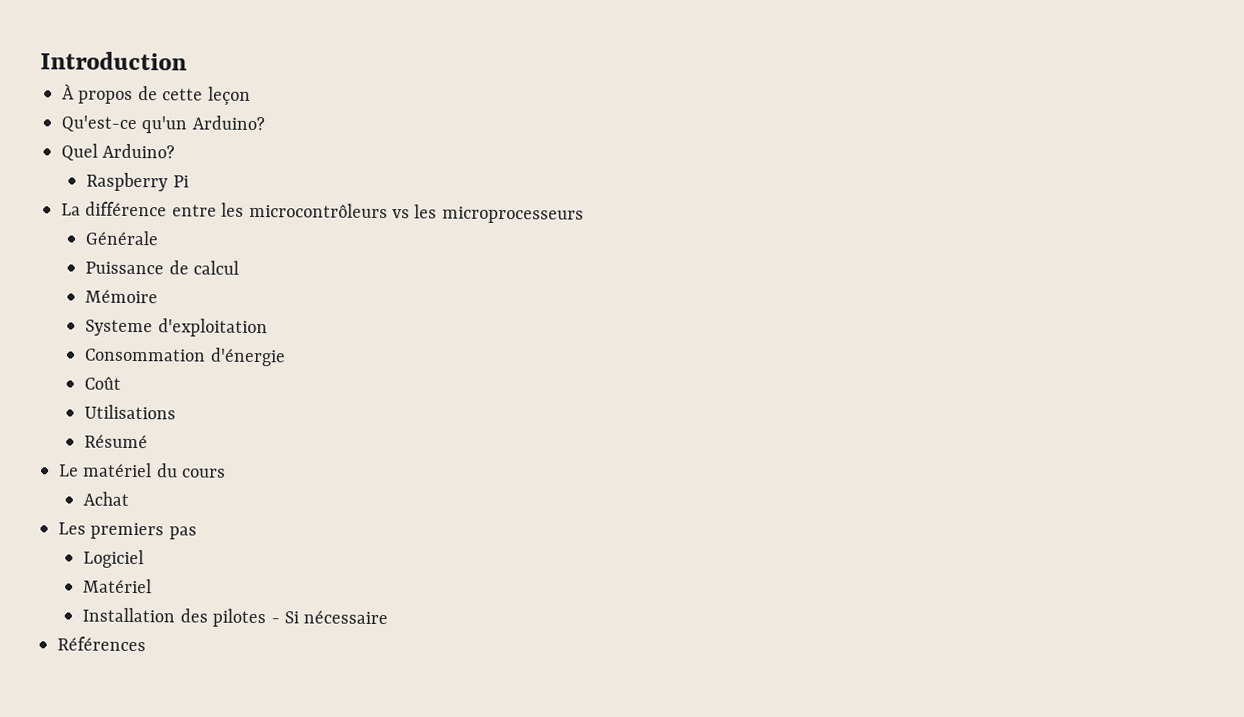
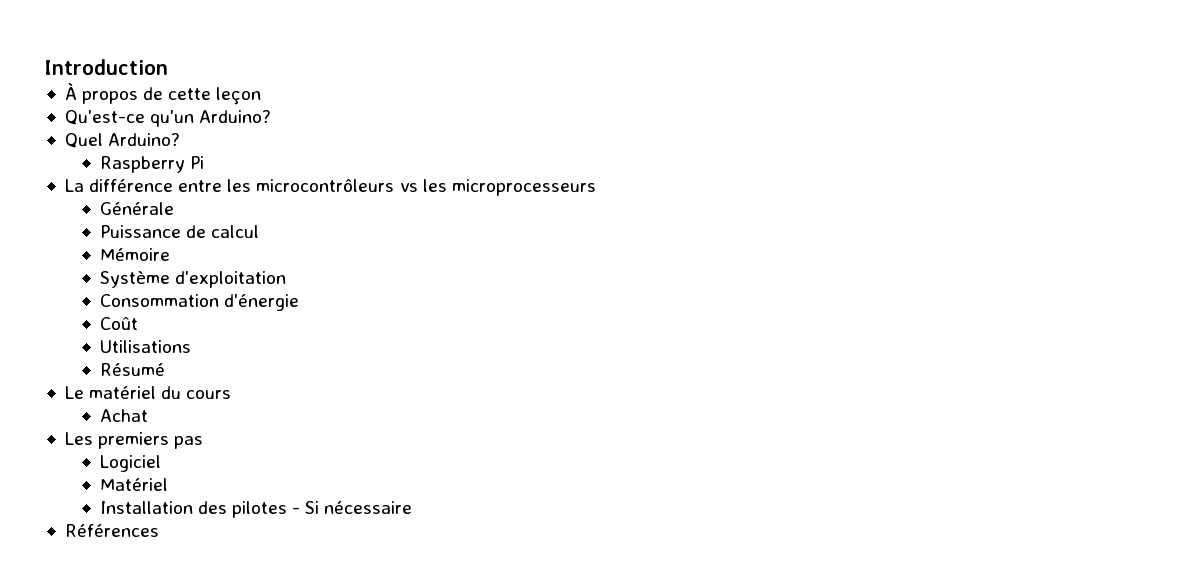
[85,319,154,337] Systeme -> [99,271,170,288] Système

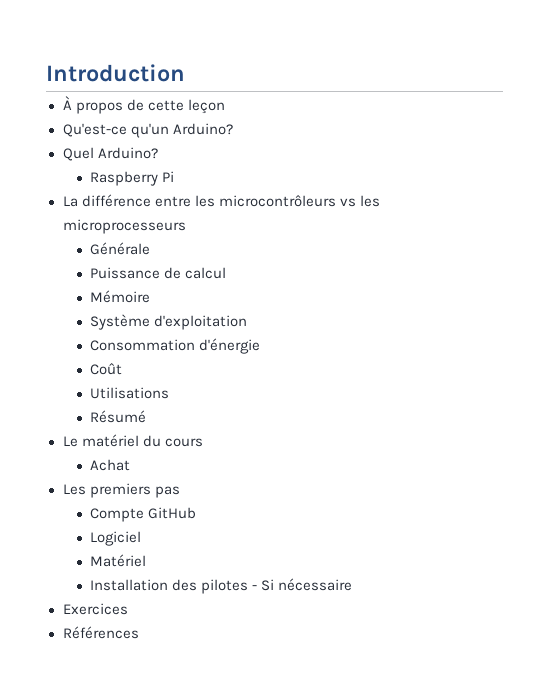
(204, 442) none -> [90,507,197,522] // Compte GitHub
(413, 507) none -> [62,603,128,615] // Exercices

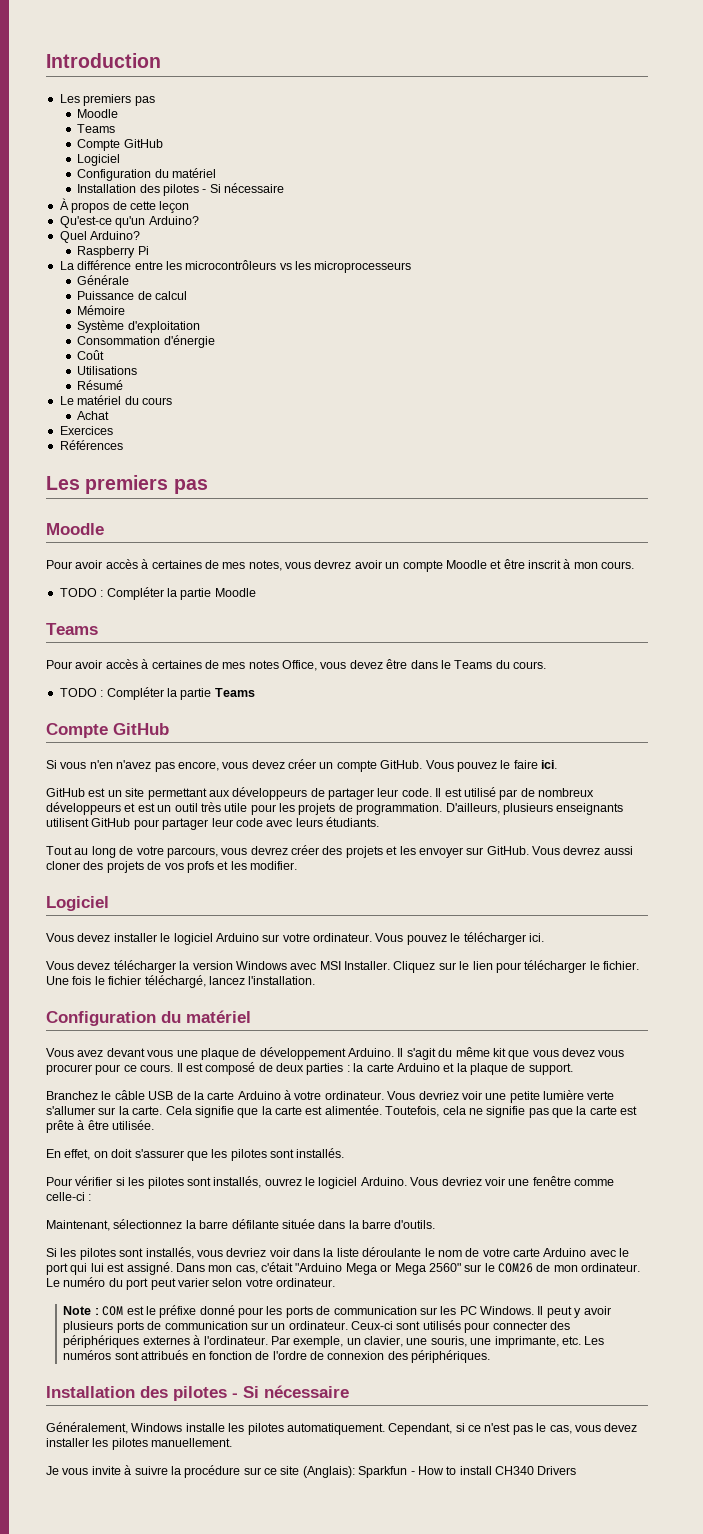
(185, 73) none -> [59,94,155,106] [77,109,119,118] [77,124,116,133] [77,139,163,151] [77,154,121,166] [77,168,216,181] [77,183,285,196] // Les premiers pas // Moodle // Teams // Compte GitHub // Logiciel // Configuration du matériel // Installation des pilotes - Si nécessaire
[62,483,180,498] [90,507,197,522] [90,531,142,546] [90,554,147,567] [90,578,353,594] [62,603,128,615] [62,626,139,639] // Les premiers pas // Compte GitHub // Logiciel // Matériel // Installation des pilotes - Si nécessaire // Exercices // Références -> [59,426,113,435] [59,440,123,450] [46,475,208,494] [46,523,104,535] [46,559,635,572] [59,587,256,600] [46,623,98,635] [46,659,546,671] [59,687,255,700] [46,723,169,738] [46,759,557,772] [46,787,594,800] [46,802,624,815] [46,817,379,830] [46,845,633,858] [46,861,297,873] [46,896,109,911] [46,932,544,945] [46,960,639,973] [46,975,316,988] [46,1010,251,1026] [46,1047,625,1060] [46,1062,573,1075] [46,1090,615,1103] [46,1105,638,1118] [46,1120,155,1133] [46,1148,345,1161] [46,1176,614,1189] [46,1192,92,1201] [46,1219,436,1231] [46,1247,630,1260] [46,1262,641,1275] [46,1277,335,1290] [63,1305,611,1318] [63,1320,570,1333] [63,1335,605,1348] [63,1350,491,1363] [46,1385,349,1401] [46,1422,638,1435] [46,1438,233,1450] [46,1465,577,1478] // Exercices // Références // Les premiers pas // Moodle // Pour avoir accès à certaines de mes notes, vous devrez avoir un compte Moodle et être inscrit à mon cours. // TODO : Compléter la partie Moodle // Teams // Pour avoir accès à certaines de mes notes Office, vous devez être dans le Teams du cours. // TODO : Compléter la partie Teams // Compte GitHub // Si vous n'en n'avez pas encore, vous devez créer un compte GitHub. Vous pouvez le faire ici. // GitHub est un site permettant aux développeurs de partager leur code. Il est utilisé par de nombreux développeurs et est un outil très utile pour les projets de programmation. D'ailleurs, plusieurs enseignants utilisent GitHub pour partager leur code avec leurs étudiants. // Tout au long de votre parcours, vous devrez créer des projets et les envoyer sur GitHub. Vous devrez aussi cloner des projets de vos profs et les modifier. // Logiciel // Vous devez installer le logiciel Arduino sur votre ordinateur. Vous pouvez le télécharger ici. // Vous devez télécharger la version Windows avec MSI Installer. Cliquez sur le lien pour télécharger le fichier. Une fois le fichier téléchargé, lancez l'installation. // Configuration du matériel // Vous avez devant vous une plaque de développement Arduino. Il s'agit du même kit que vous devez vous procurer pour ce cours. Il est composé de deux parties : la carte Arduino et la plaque de support. // Branchez le câble USB de la carte Arduino à votre ordinateur. Vous devriez voir une petite lumière verte s'allumer sur la carte. Cela signifie que la carte est alimentée. Toutefois, cela ne signifie pas que la carte est prête à être utilisée. // En effet, on doit s'assurer que les pilotes sont installés. // Pour vérifier si les pilotes sont installés, ouvrez le logiciel Arduino. Vous devriez voir une fenêtre comme celle-ci : // Maintenant, sélectionnez la barre défilante située dans la barre d'outils. // Si les pilotes sont installés, vous devriez voir dans la liste déroulante le nom de votre carte Arduino avec le port qui lui est assigné. Dans mon cas, c'était "Arduino Mega or Mega 2560" sur le COM26 de mon ordinateur. Le numéro du port peut varier selon votre ordinateur. // Note : COM est le préfixe donné pour les ports de communication sur les PC Windows. Il peut y avoir plusieurs ports de communication sur un ordinateur. Ceux-ci sont utilisés pour connecter des périphériques externes à l'ordinateur. Par exemple, un clavier, une souris, une imprimante, etc. Les numéros sont attribués en fonction de l'ordre de connexion des périphériques. // Installation des pilotes - Si nécessaire // Généralement, Windows installe les pilotes automatiquement. Cependant, si ce n'est pas le cas, vous devez installer les pilotes manuellement. // Je vous invite à suivre la procédure sur ce site (Anglais): Sparkfun - How to install CH340 Drivers

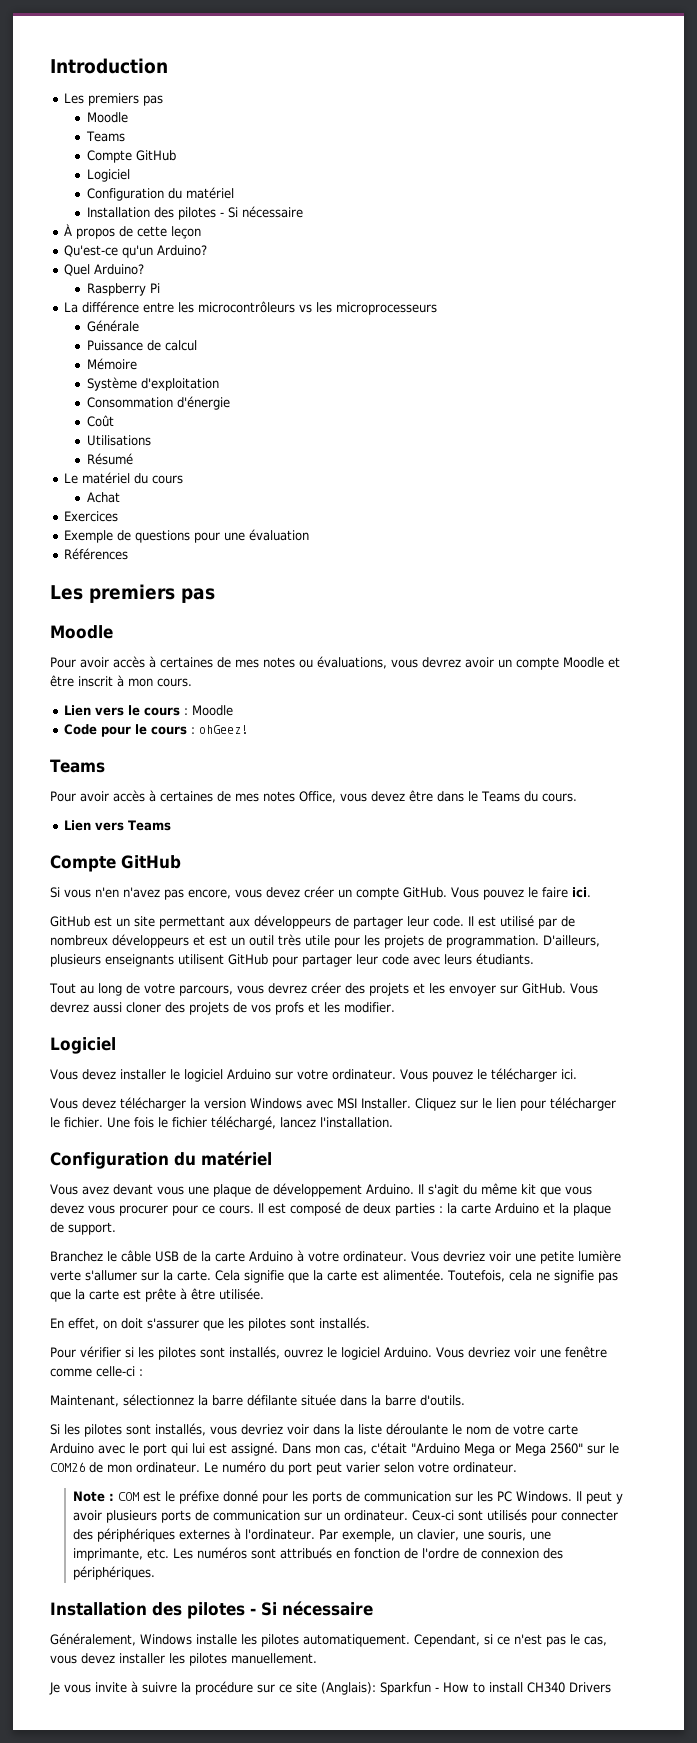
(113, 430) none -> [64,529,310,543] // Exemple de questions pour une évaluation
[248,560,282,571] notes, -> [263,656,387,669] notes ou évaluations,
[59,587,256,600] TODO : Compléter la partie Moodle -> [64,705,234,716] [64,724,249,737] Lien vers le cours : Moodle // Code pour le cours : ohGeez!
[59,687,212,700] TODO : Compléter la partie -> [64,820,125,831] Lien vers

